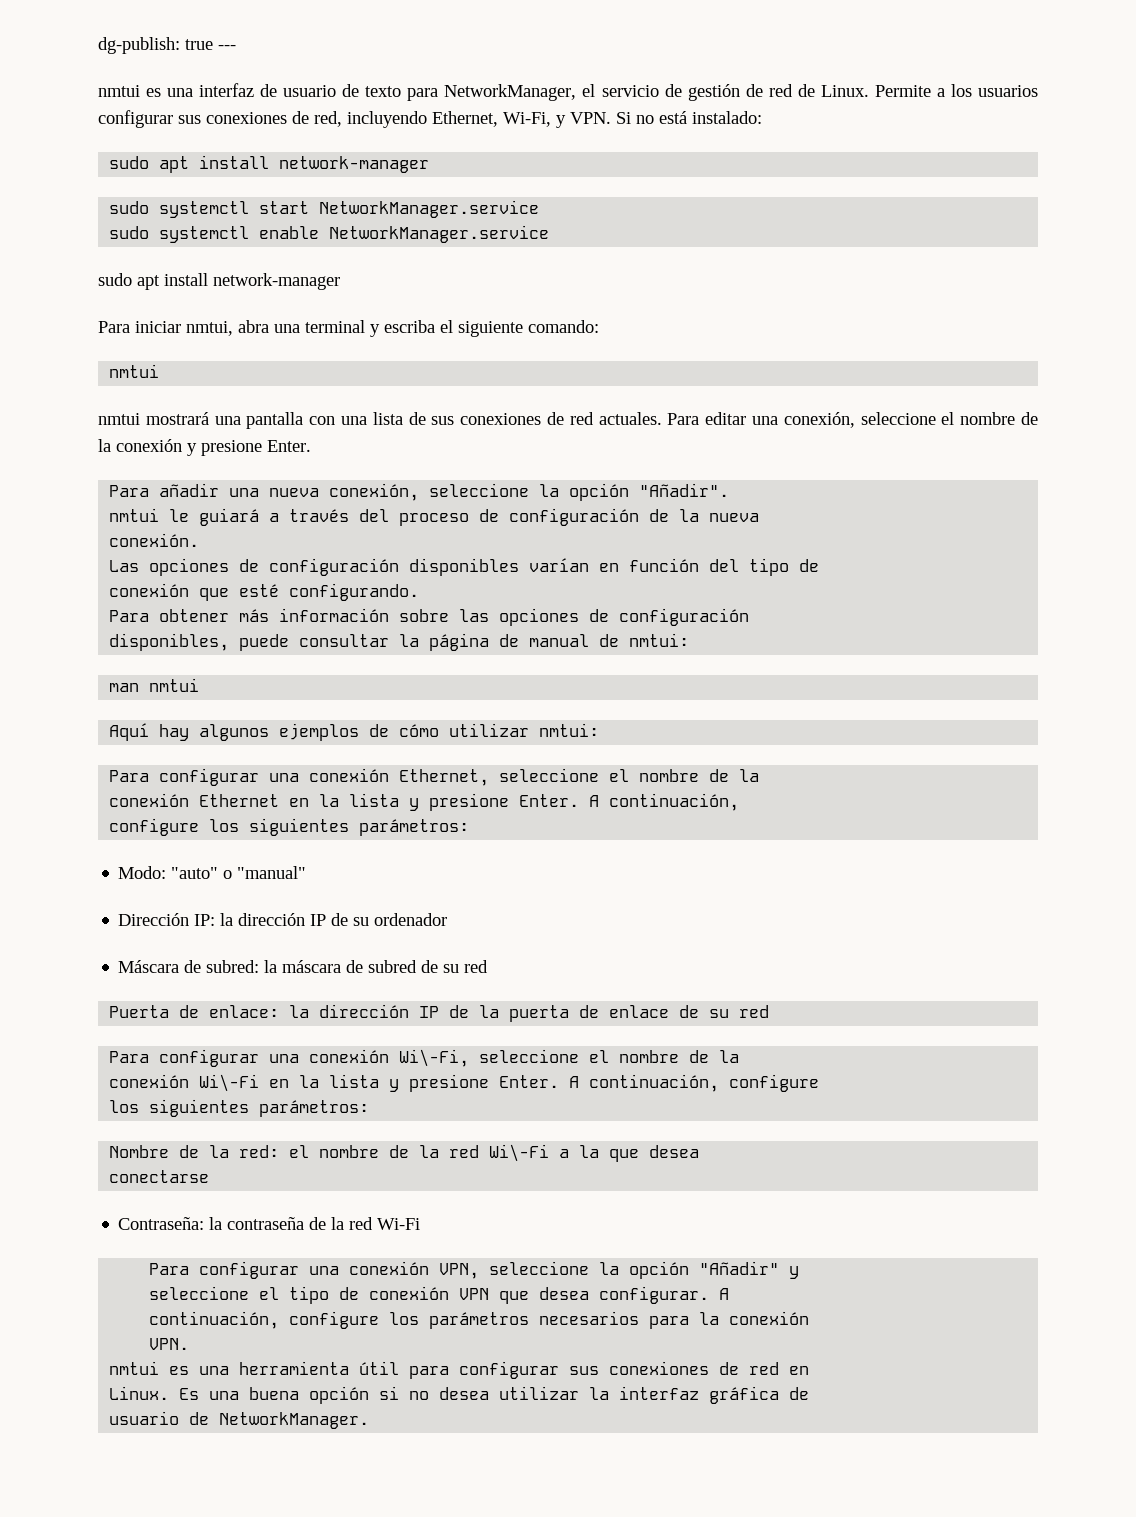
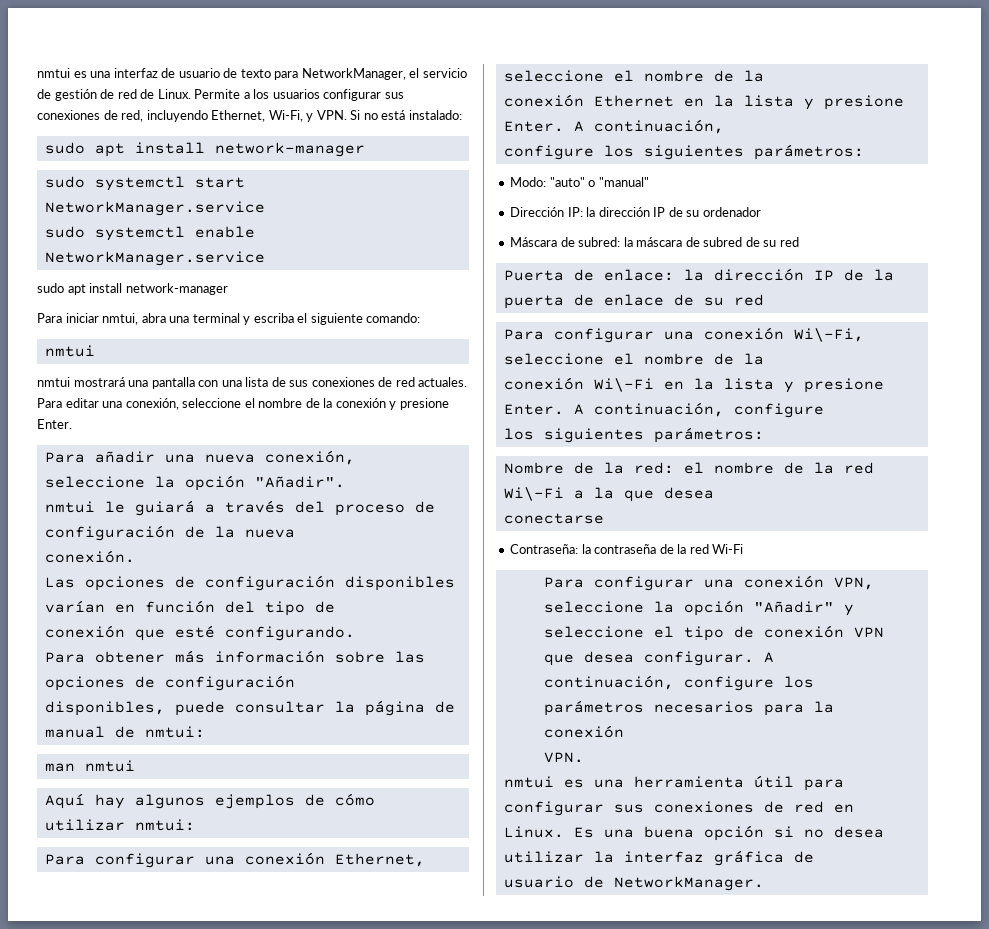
[98,37,236,54] dg-publish: true --- // -> (37, 73) none

